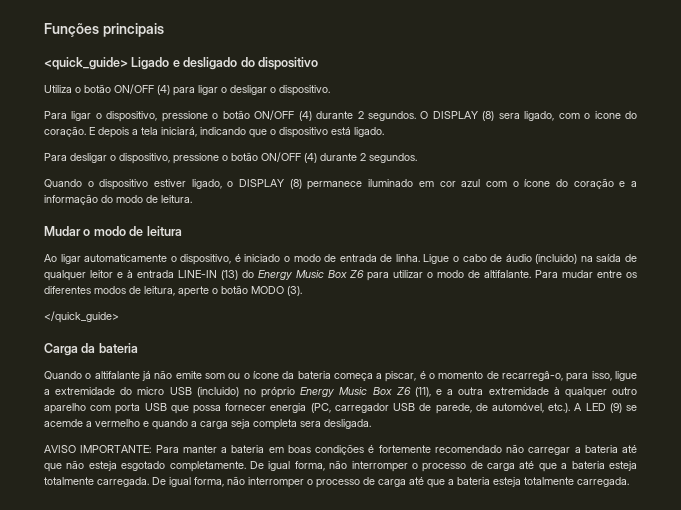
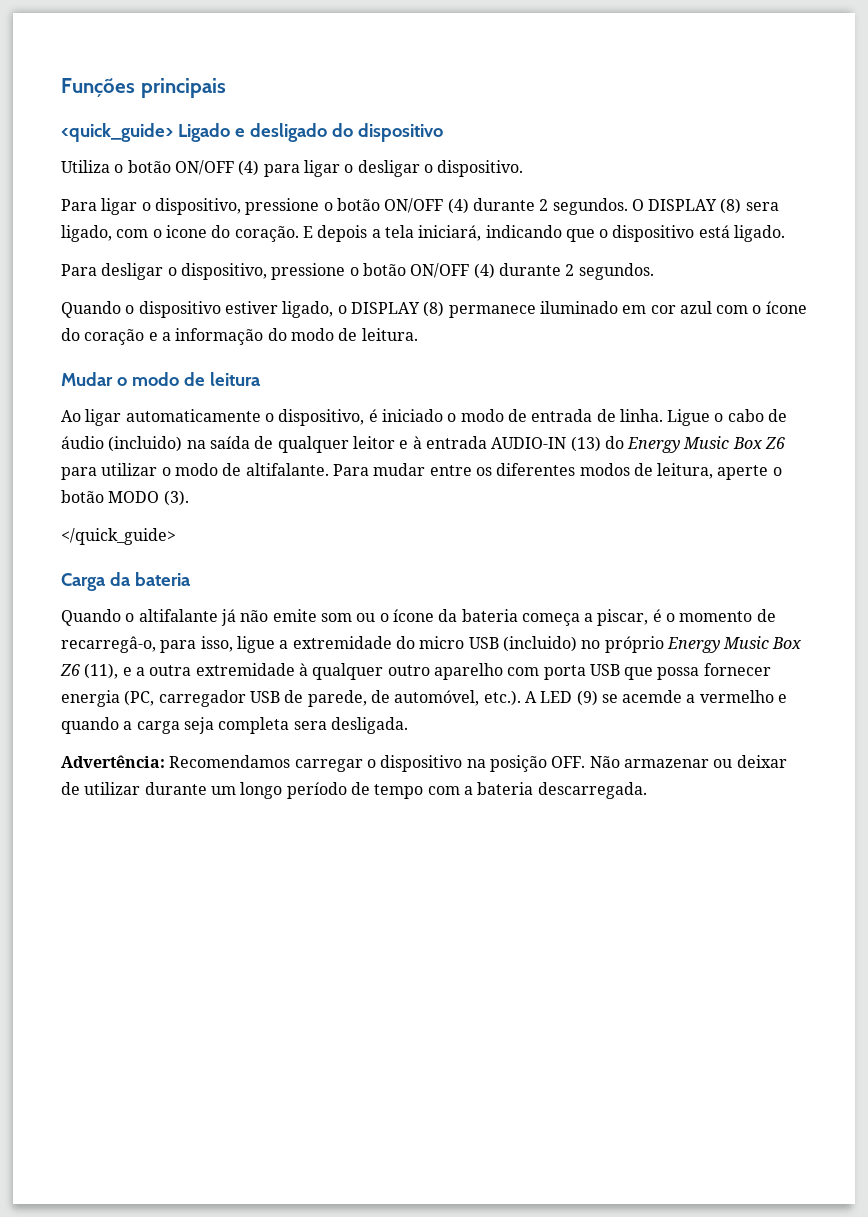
[177,270,217,278] LINE-IN -> [491,437,567,449] AUDIO-IN
[44,444,637,455] [44,460,638,472] [44,476,629,488] AVISO IMPORTANTE: Para manter a bateria em boas condições é fortemente recomendado não carregar a bateria até que não esteja esgotado completamente. De igual forma, não interromper o processo de carga até que a bateria esteja totalmente carregada. De igual forma, não interromper o processo de carga até que a bateria esteja totalmente carregada. -> [61,755,787,772] [61,782,647,799] Advertência: Recomendamos carregar o dispositivo na posição OFF. Não armazenar ou deixar de utilizar durante um longo período de tempo com a bateria descarregada.

